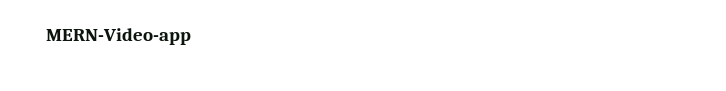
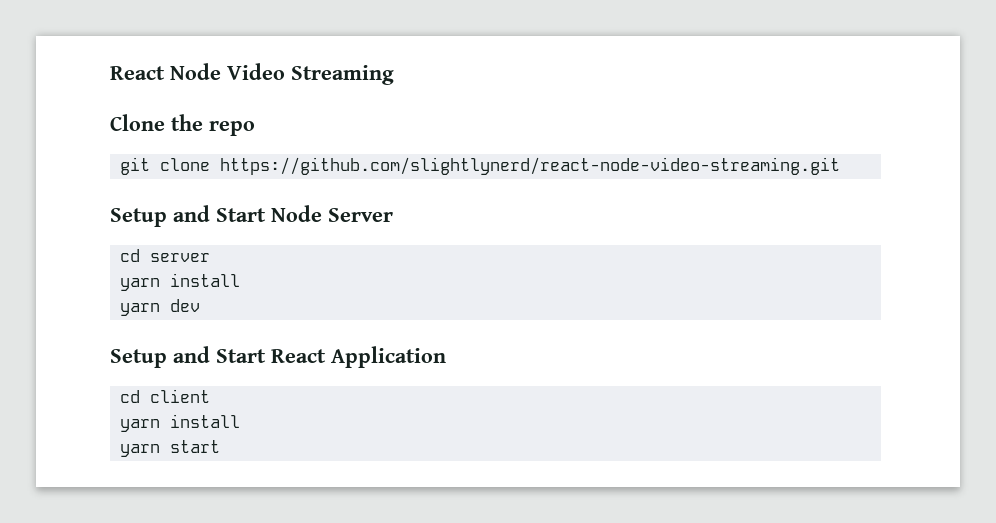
[46,28,191,45] MERN-Video-app -> [110,63,394,85] [110,114,255,136] [119,157,840,175] [110,205,393,227] [119,249,210,262] [119,273,240,291] [119,299,200,316] [110,346,446,368] [119,389,210,403] [119,414,240,432] [119,440,220,457] React Node Video Streaming // Clone the repo // git clone https://github.com/slightlynerd/react-node-video-streaming.git // Setup and Start Node Server // cd server // yarn install // yarn dev // Setup and Start React Application // cd client // yarn install // yarn start

